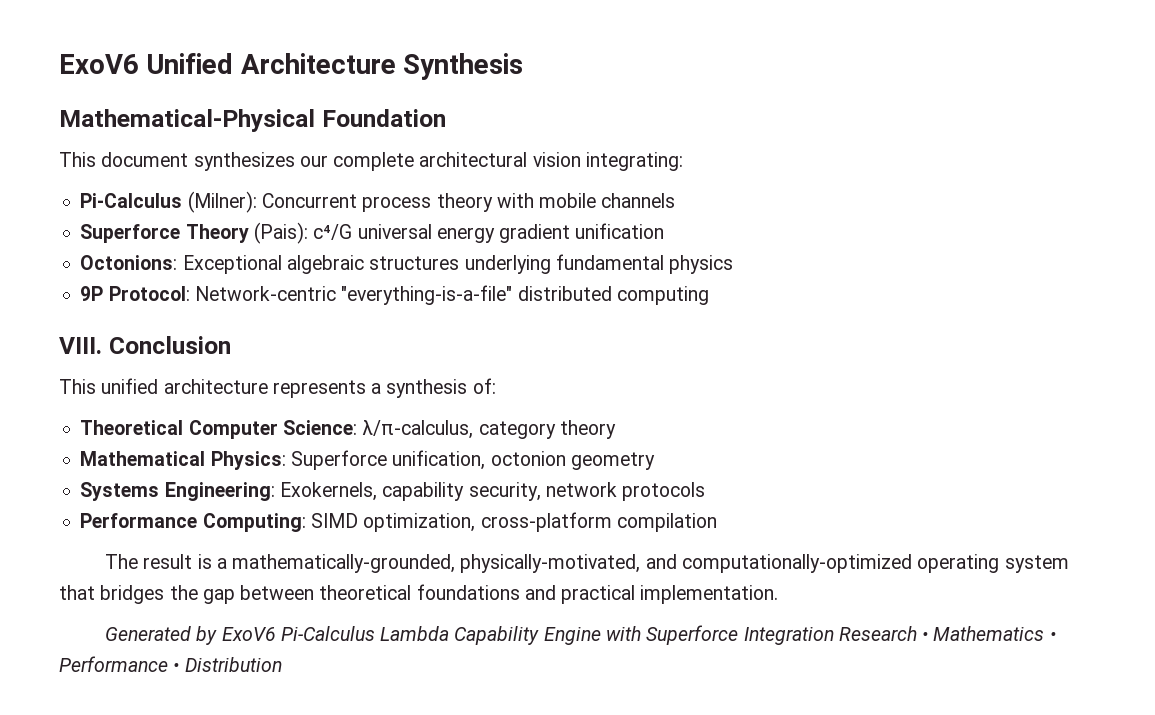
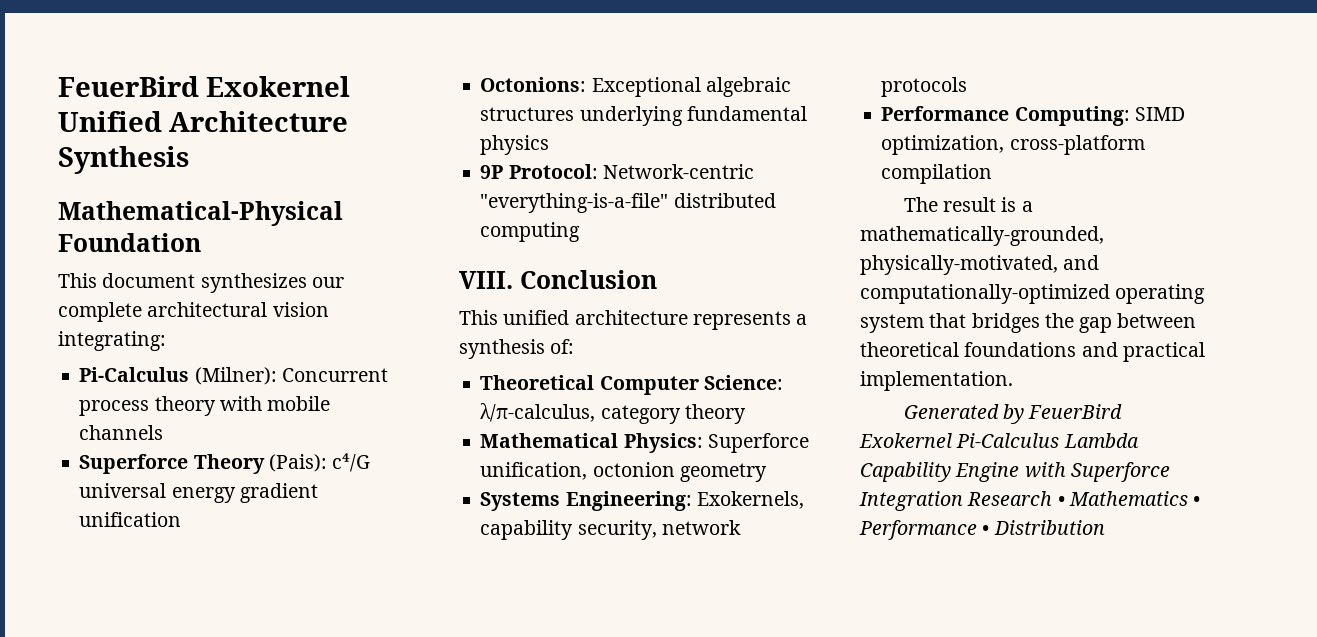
[59,54,139,74] ExoV6 -> [58,76,351,97] FeuerBird Exokernel
[221,627,276,641] ExoV6 -> [1028,404,1123,419] [859,433,952,448] FeuerBird Exokernel

